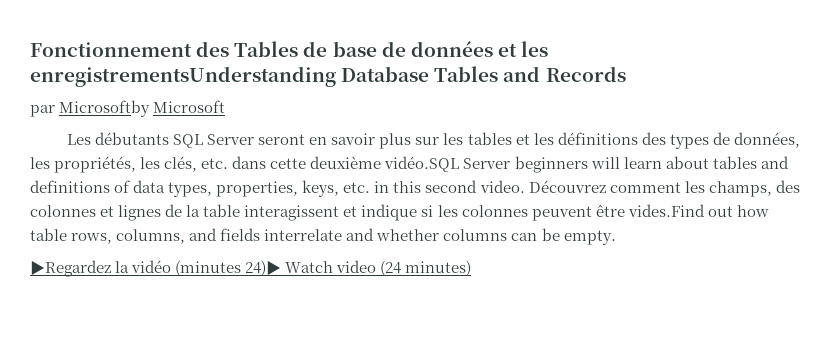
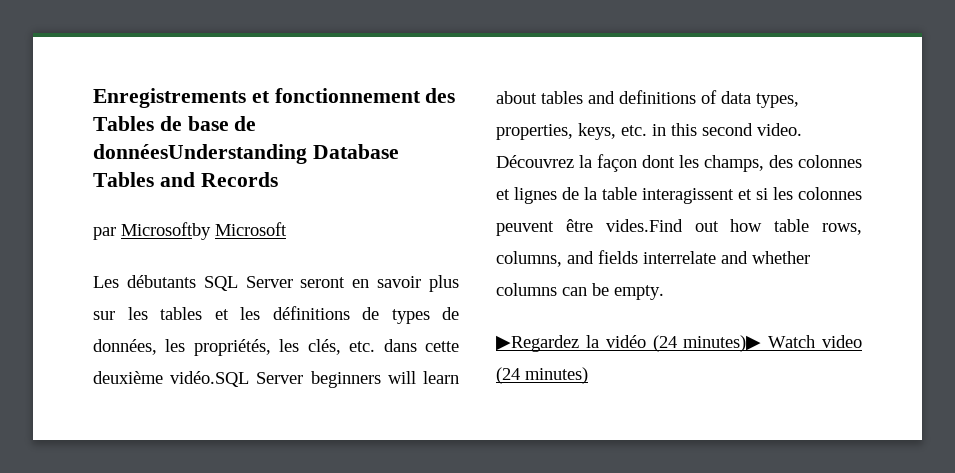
[30,42,192,57] Fonctionnement -> [93,88,421,108] Enregistrements et fonctionnement
[410,41,549,57] [30,66,336,87] données et les enregistrementsUnderstanding -> [93,144,307,164] donnéesUnderstanding
[641,132,666,145] des -> [362,307,379,320] de
[609,182,681,193] comment -> [579,154,675,172] la façon dont
[361,204,418,221] indique -> (752, 194) none
[175,260,282,276] (minutes 24)▶ -> [652,335,762,352] (24 minutes)▶

